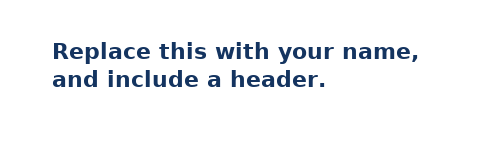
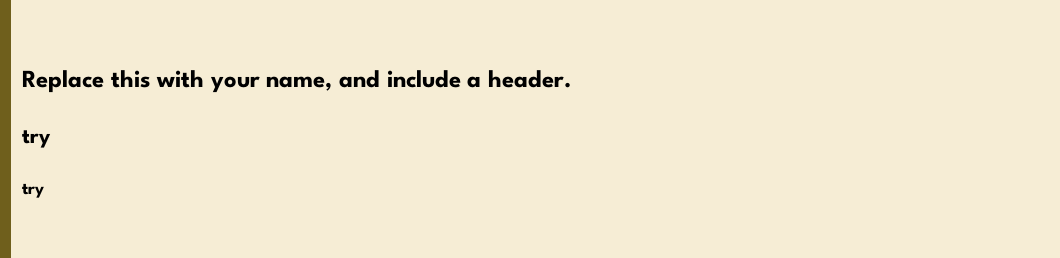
(326, 78) none -> [22,130,51,148] [22,183,44,198] // try // try

